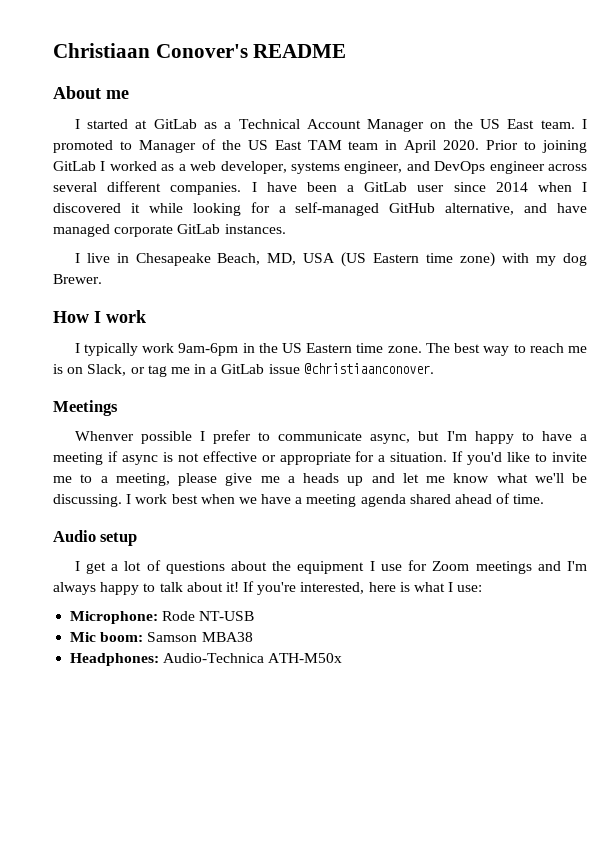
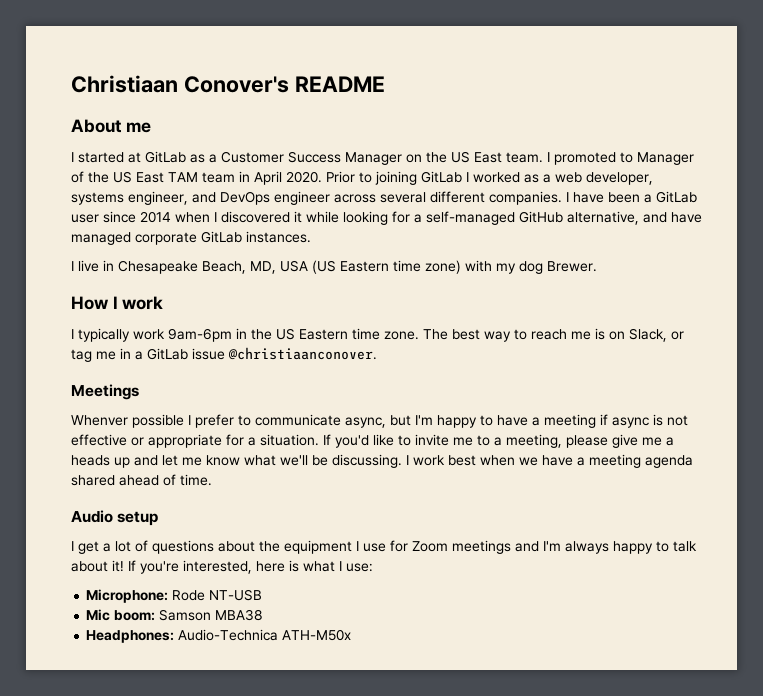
[238,119,361,129] Technical Account -> [221,151,341,163] Customer Success

